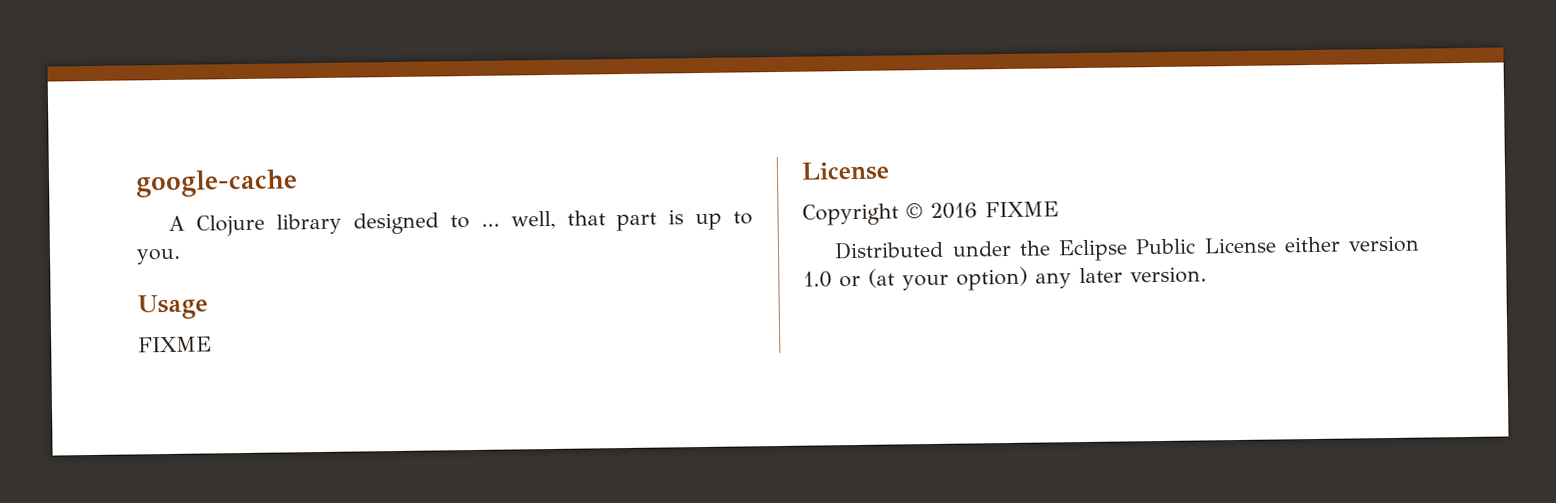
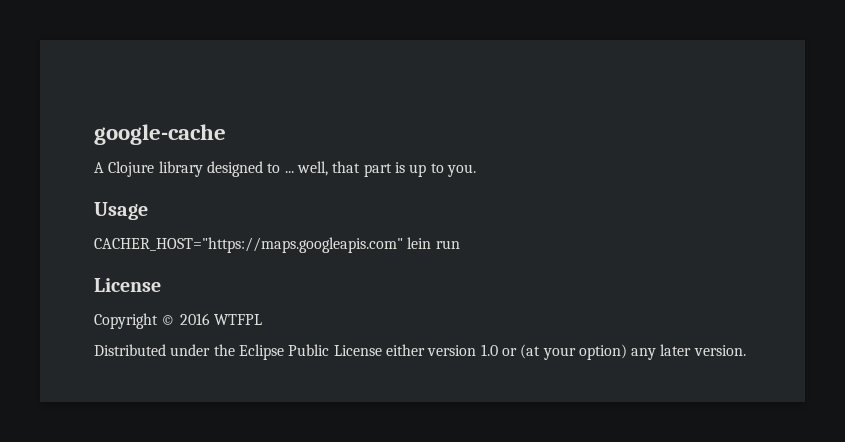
[138,336,212,353] FIXME -> [94,237,460,253] CACHER_HOST="https://maps.googleapis.com" lein run
[985,201,1059,218] FIXME -> [213,314,262,325] WTFPL

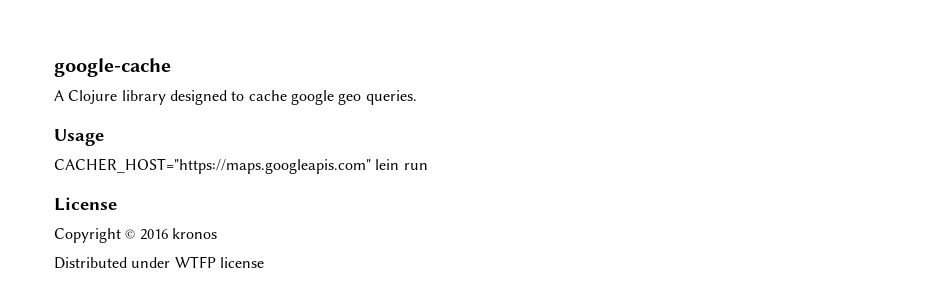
[284,161,476,177] ... well, that part is up to you. -> [248,90,417,105] cache google geo queries.
[213,314,262,325] WTFPL -> [171,228,217,239] kronos
[213,344,746,360] the Eclipse Public License either version 1.0 or (at your option) any later version. -> [174,256,264,268] WTFP license

